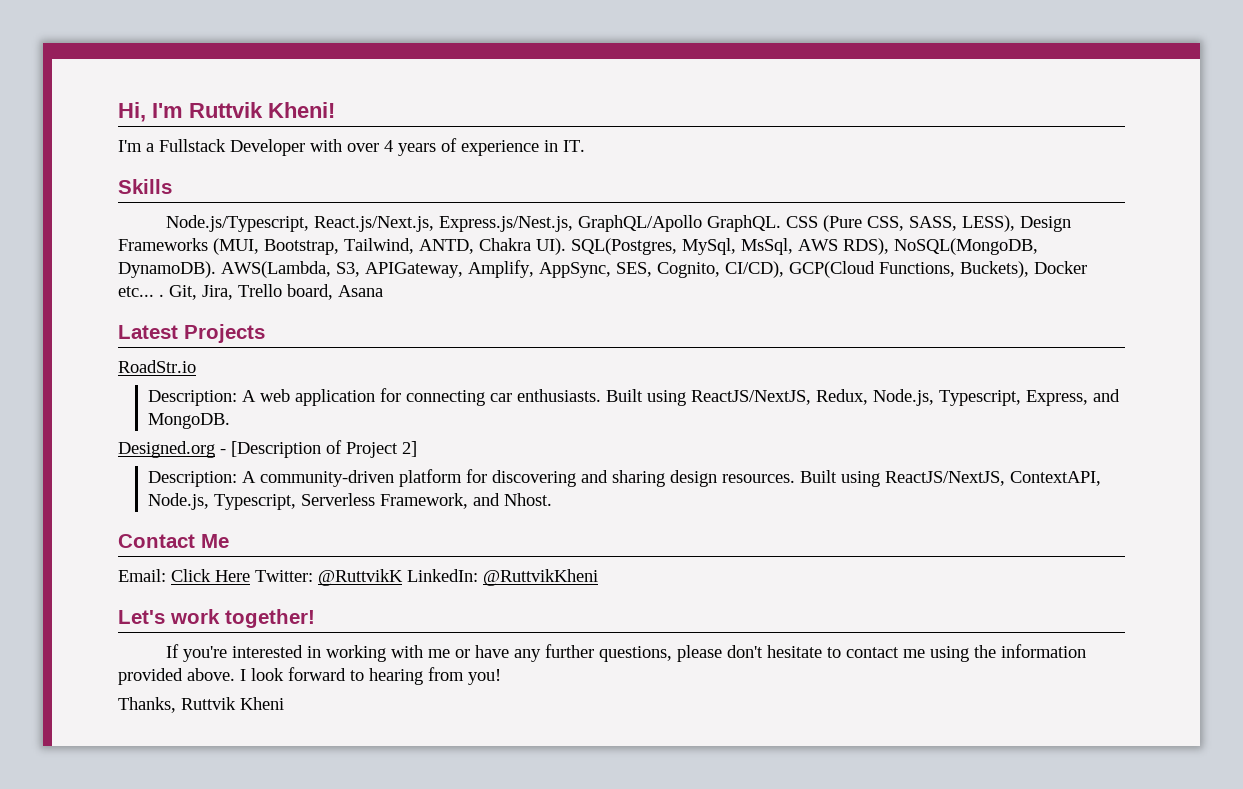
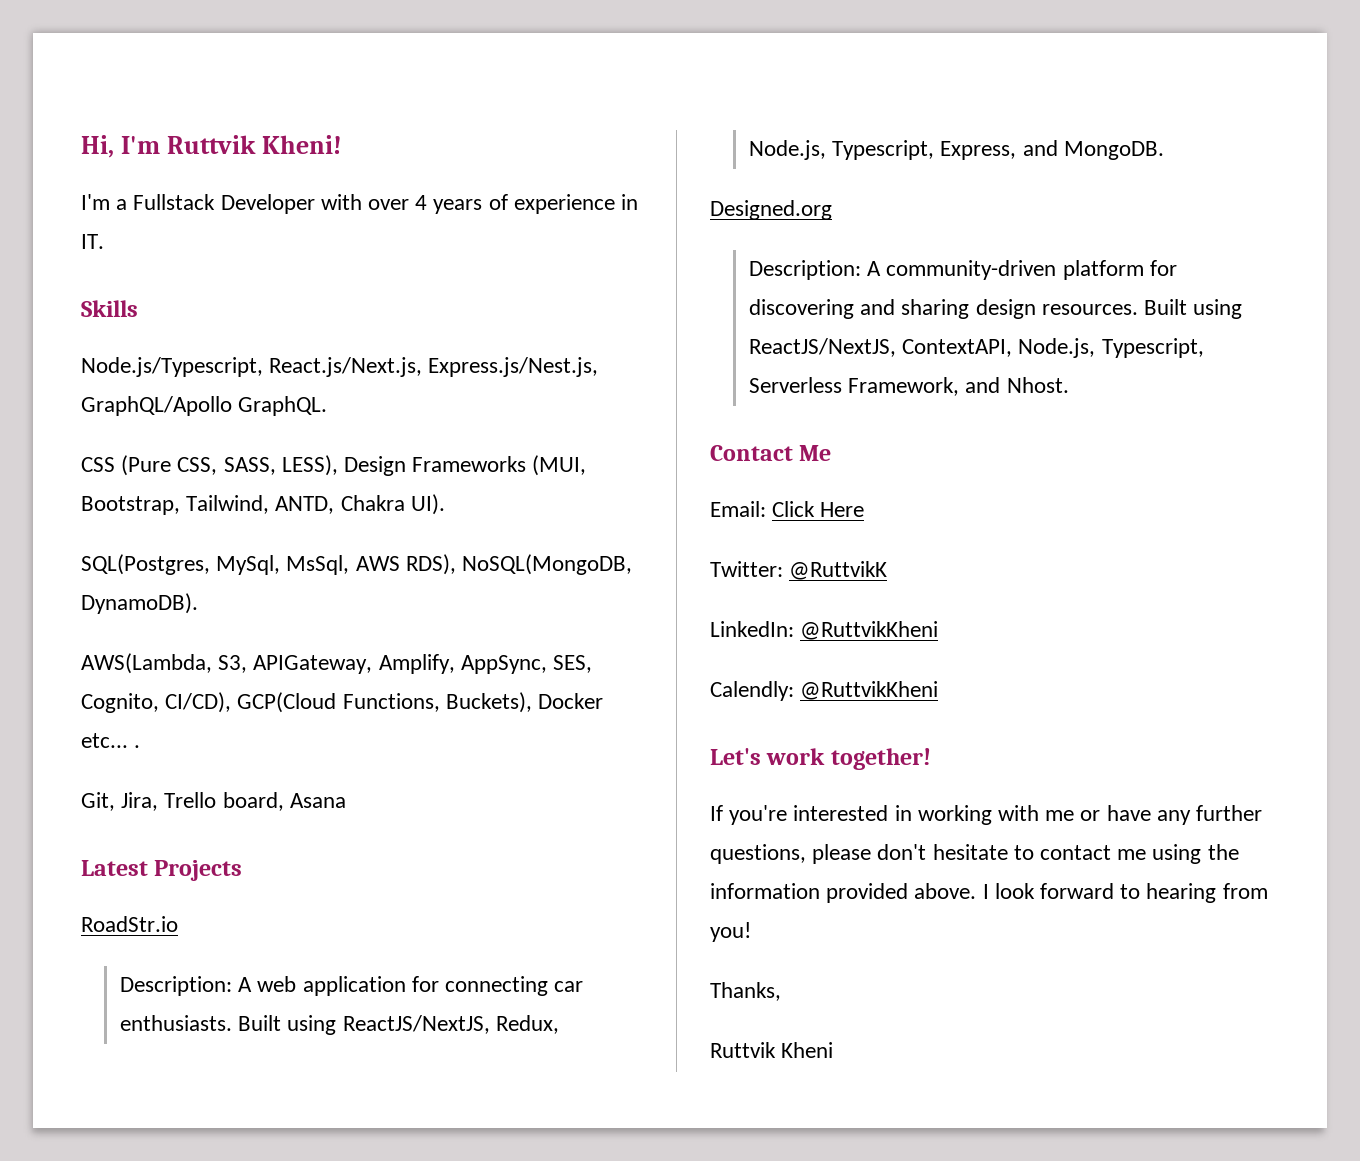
(781, 223) none -> (328, 406) //
(566, 246) none -> (445, 504) //
(216, 269) none -> (198, 603) //
(164, 295) none -> (141, 746) //
[220,440,417,458] - [Description of Project 2] -> (832, 210) none
(250, 576) none -> (865, 509) //
(403, 577) none -> (888, 570) //
(598, 577) none -> [710,681,939,701] // Calendly: @RuttvikKheni
(176, 705) none -> (781, 991) //

